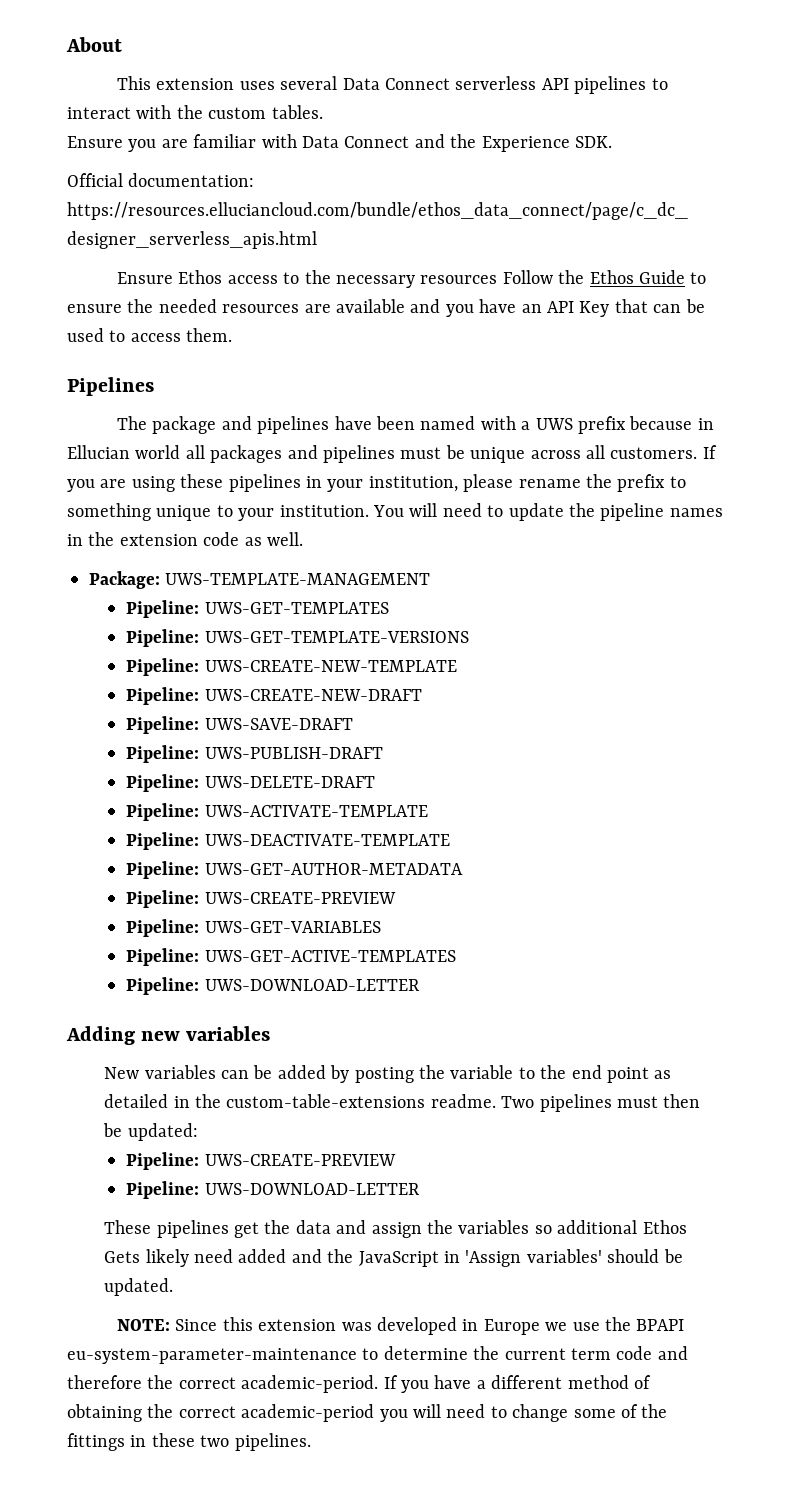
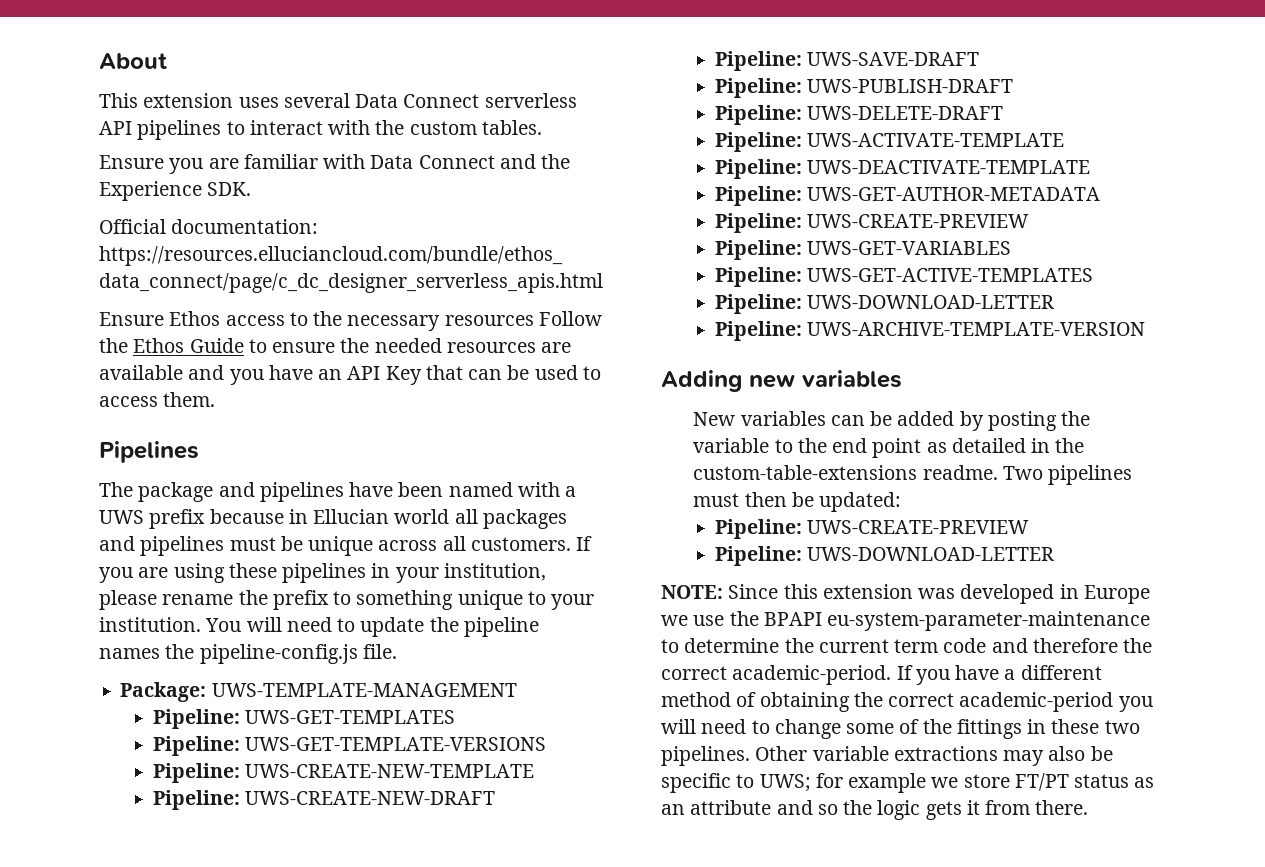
[67,532,303,546] in the extension code as well. -> [165,644,397,664] the pipeline-config.js file.
(420, 985) none -> [714,321,1146,341] // Pipeline: UWS-ARCHIVE-TEMPLATE-VERSION
[104,1220,687,1238] [104,1249,683,1267] [104,1278,174,1296] // These pipelines get the data and assign the variables so additional Ethos Gets likely need added and the JavaScript in 'Assign variables' should be updated. -> (1055, 554) none
(311, 1442) none -> [755,746,1113,766] [661,773,1155,793] [661,800,1089,820] Other variable extractions may also be specific to UWS; for example we store FT/PT status as an attribute and so the logic gets it from there.

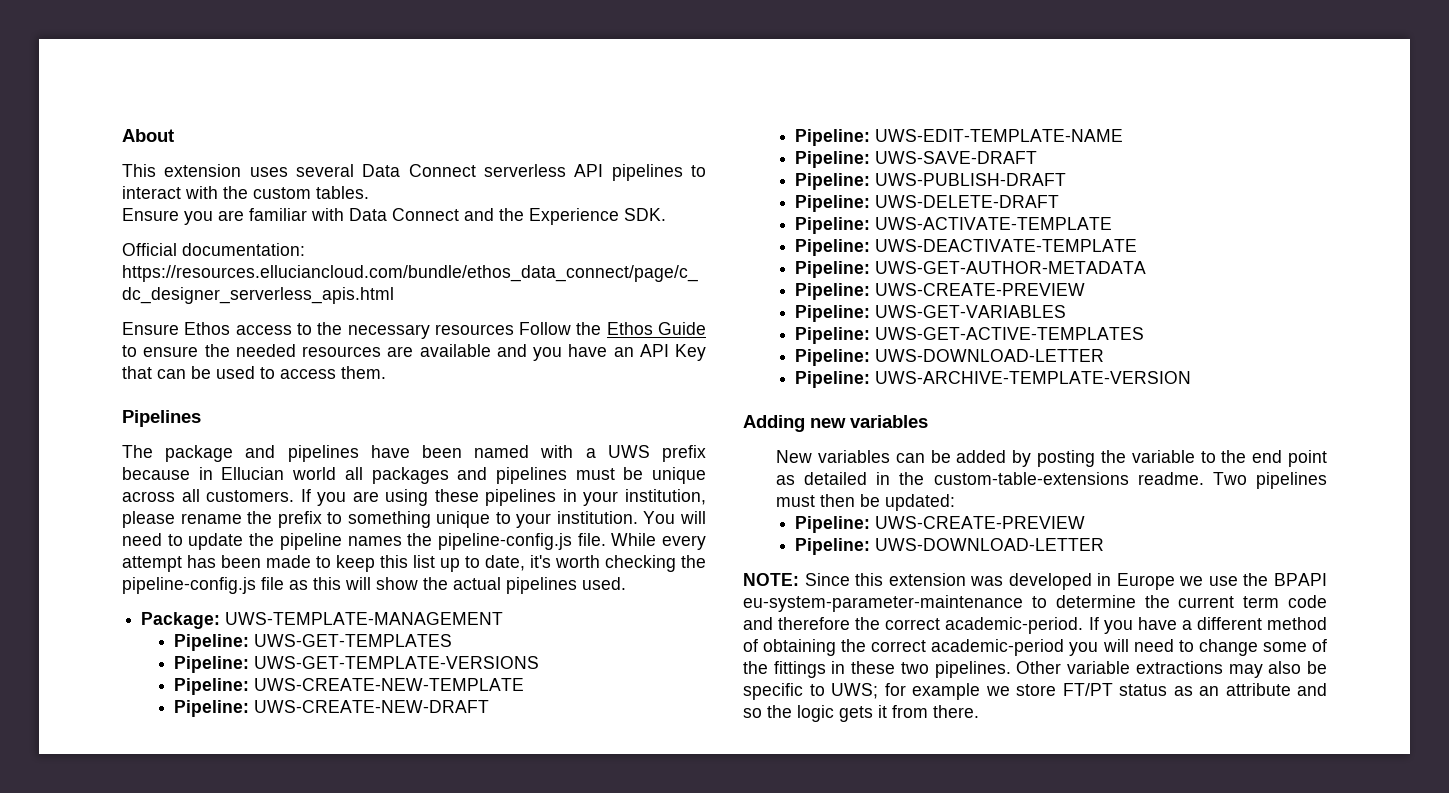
(397, 651) none -> [611,533,706,550] [122,555,706,572] [122,577,626,594] While every attempt has been made to keep this list up to date, it's worth checking the pipeline-config.js file as this will show the actual pipelines used.
(496, 798) none -> [795,129,1124,146] // Pipeline: UWS-EDIT-TEMPLATE-NAME

